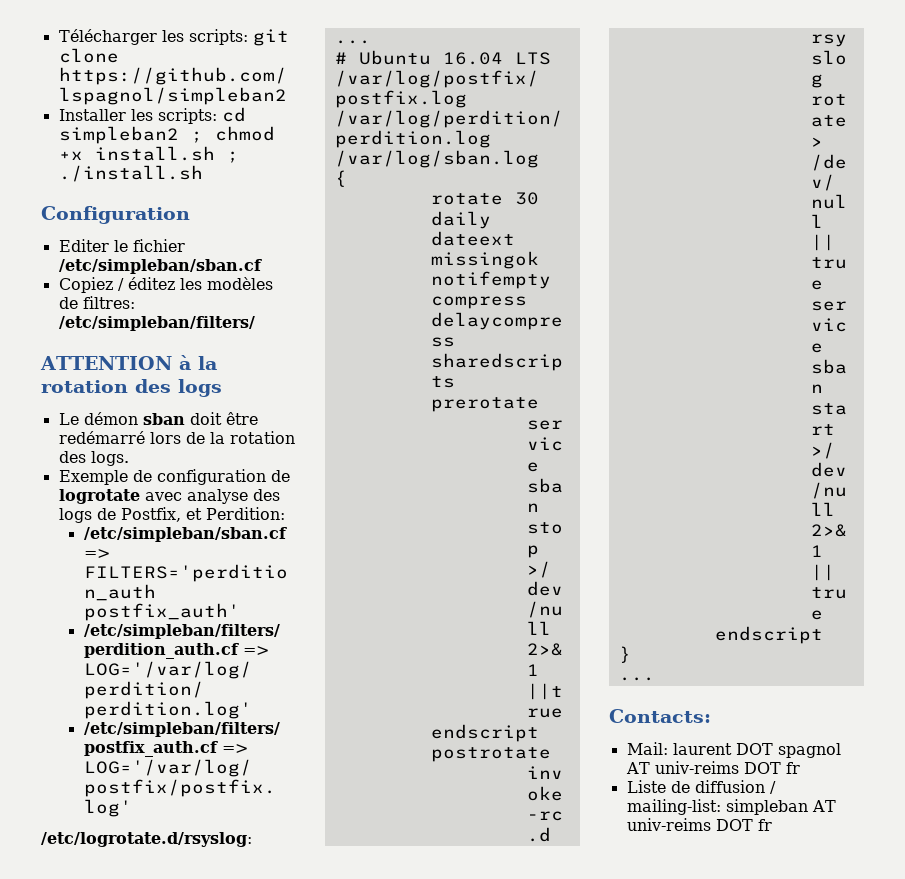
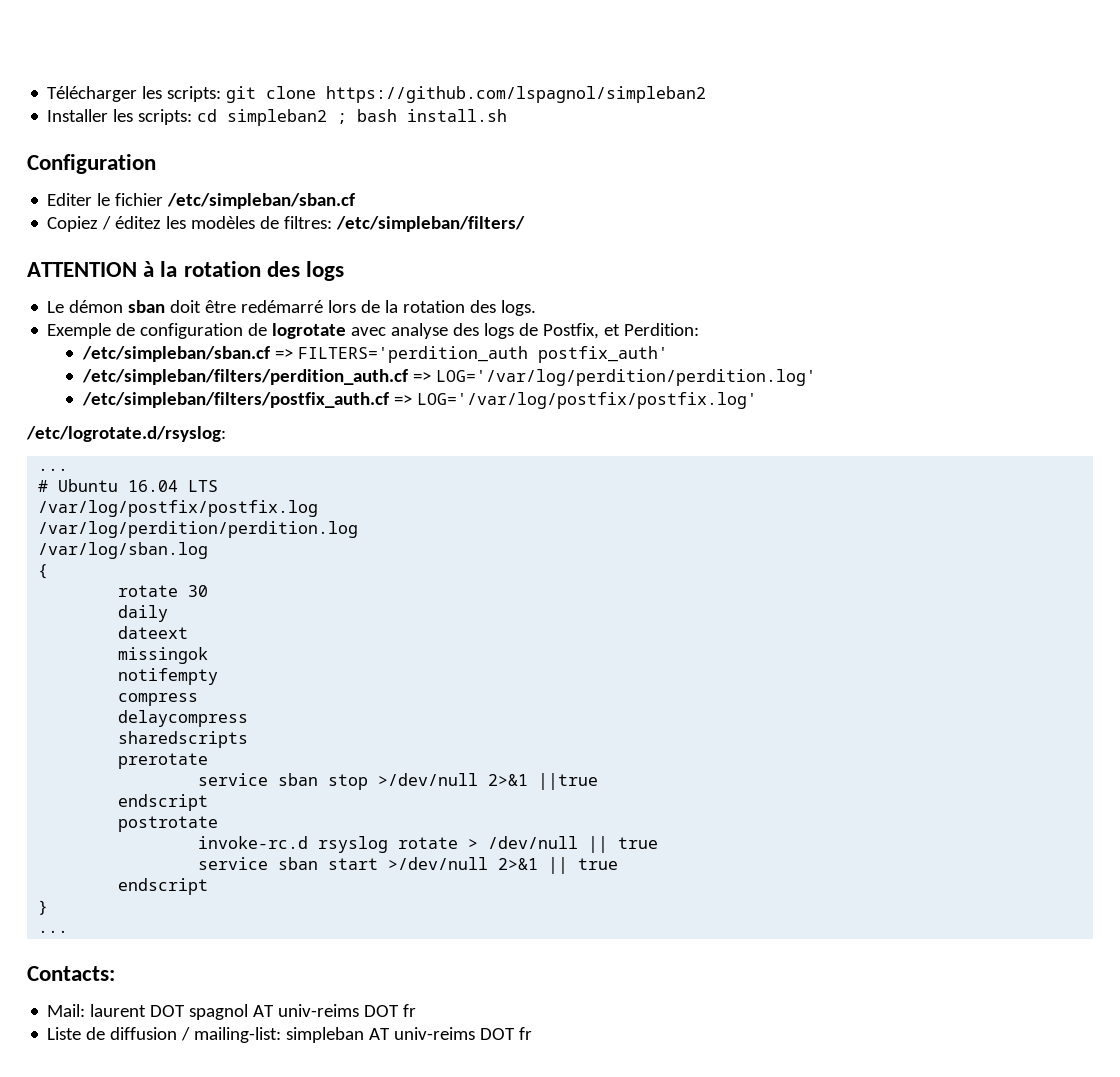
[214,126,275,141] [58,151,83,160] chmod +x -> [357,109,398,122] bash
[226,151,239,163] [58,165,203,182] ; ./install.sh -> (508, 115) none

